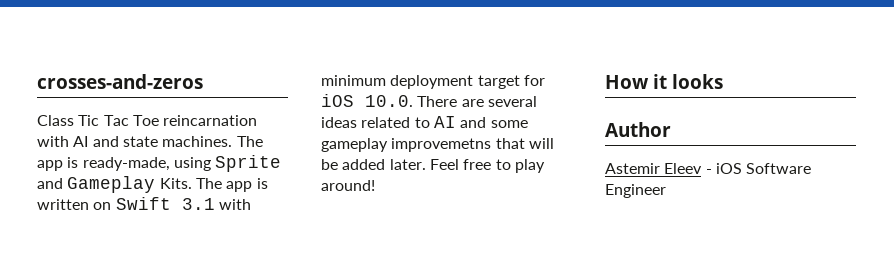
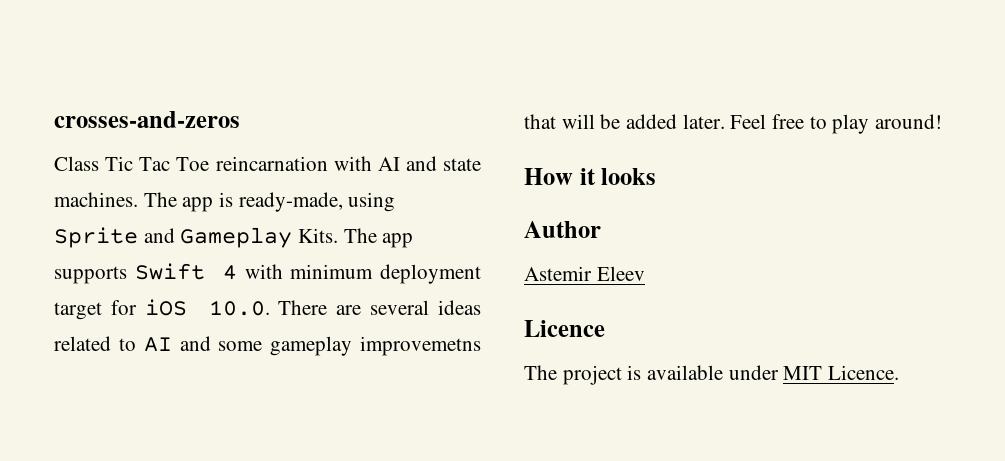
[256,178,268,189] [37,197,215,210] is written on Swift 3.1 -> [54,263,238,284] supports Swift 4
[705,163,812,174] [605,184,666,198] - iOS Software Engineer -> [524,320,605,337] [524,365,900,385] // Licence // The project is available under MIT Licence.

